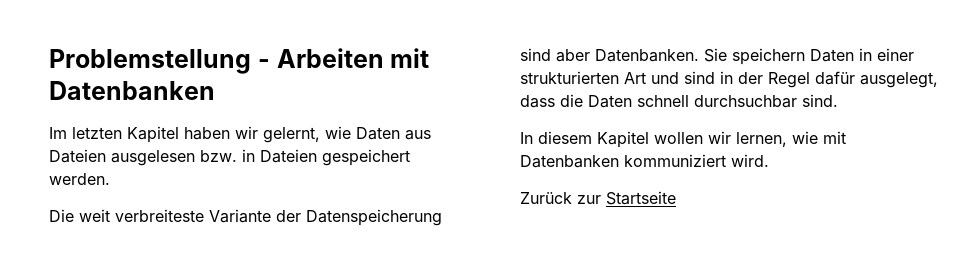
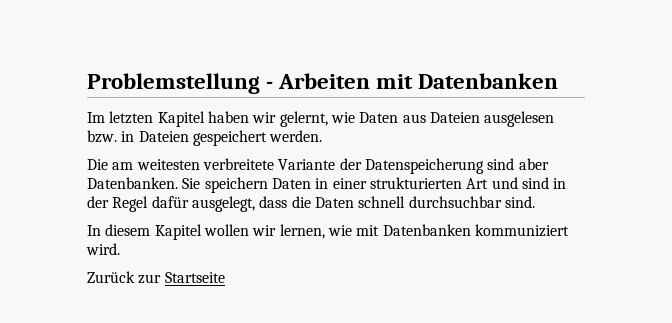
[79,209,204,222] weit verbreiteste -> [112,158,274,170] am weitesten verbreitete

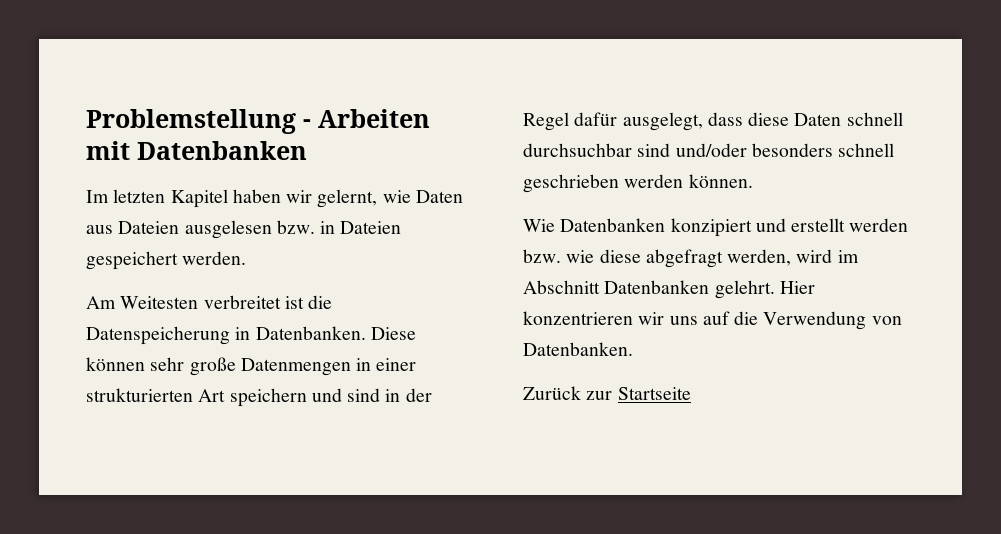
[87,158,549,174] [87,177,311,193] Die am weitesten verbreitete Variante der Datenspeicherung sind aber Datenbanken. Sie speichern Daten -> [86,295,333,309] [86,326,416,345] [86,357,351,376] Am Weitesten verbreitet ist die Datenspeicherung in Datenbanken. Diese können sehr große Datenmengen
(489, 183) none -> [229,388,307,407] speichern
[291,196,311,208] die -> [748,112,790,126] diese
[504,196,535,208] [87,224,569,240] [86,243,120,255] sind. // In diesem Kapitel wollen wir lernen, wie mit Datenbanken kommuniziert wird. -> [637,143,895,157] [523,174,753,193] [523,218,909,237] [523,249,859,268] [523,280,815,299] [523,311,902,330] [523,342,633,356] sind und/oder besonders schnell geschrieben werden können. // Wie Datenbanken konzipiert und erstellt werden bzw. wie diese abgefragt werden, wird im Abschnitt Datenbanken gelehrt. Hier konzentrieren wir uns auf die Verwendung von Datenbanken.

